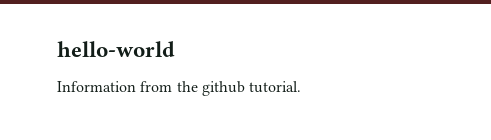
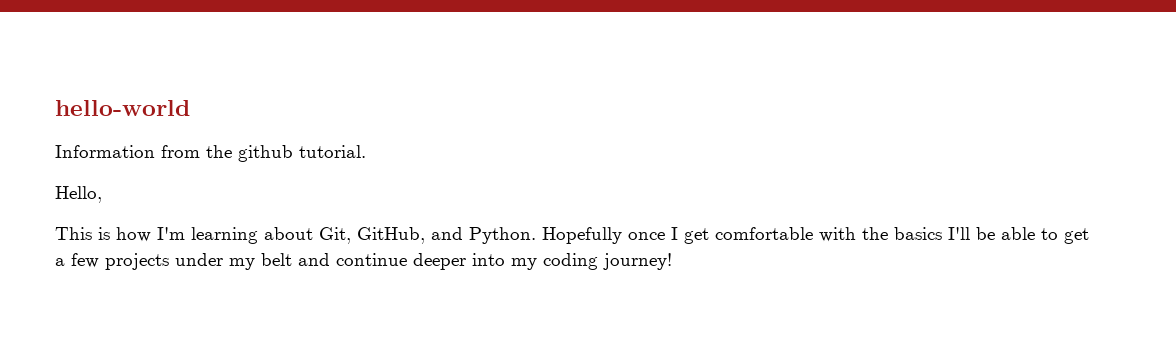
(302, 87) none -> [55,186,102,203] [55,227,1089,244] [55,253,672,270] // Hello, // This is how I'm learning about Git, GitHub, and Python. Hopefully once I get comfortable with the basics I'll be able to get a few projects under my belt and continue deeper into my coding journey!

